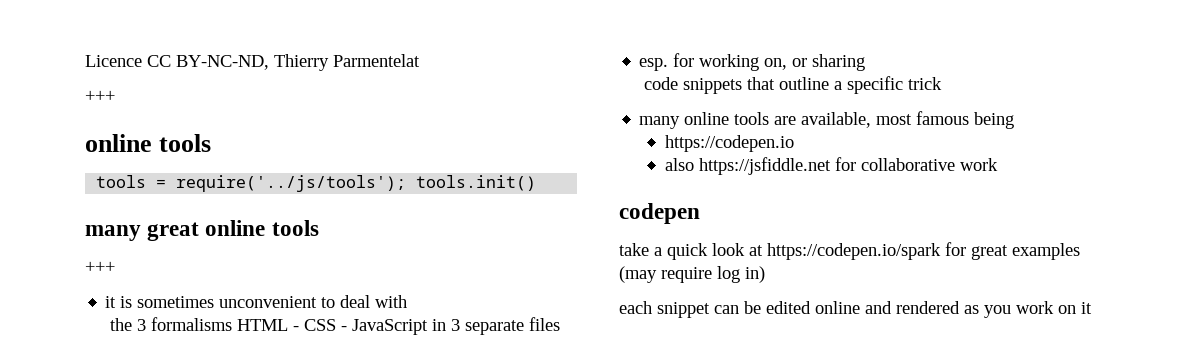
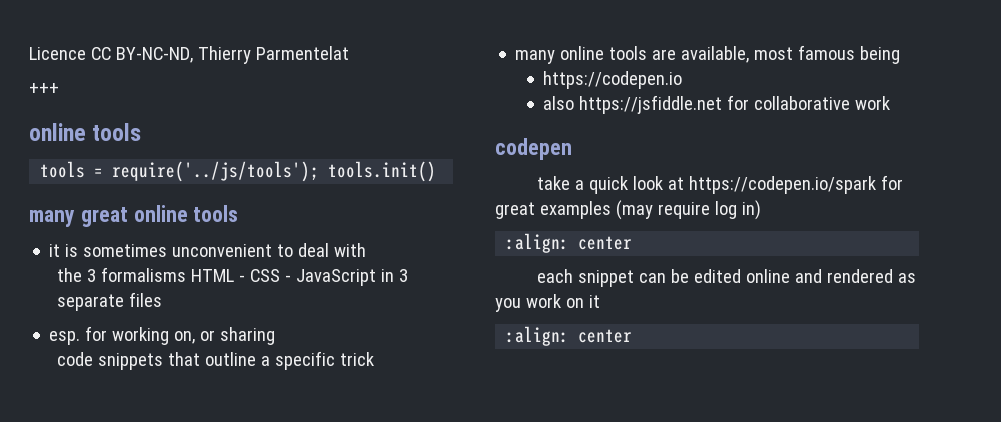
[85,261,115,273] // +++ -> (239, 213) none
(765, 274) none -> [506,233,633,253] // :align: center
(1092, 308) none -> [506,326,633,346] // :align: center

